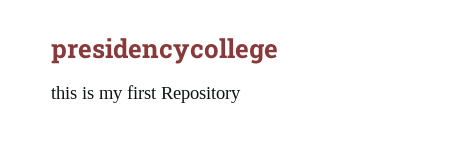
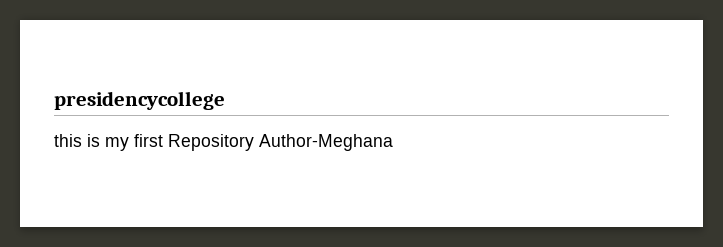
(241, 95) none -> [259,134,393,151] Author-Meghana

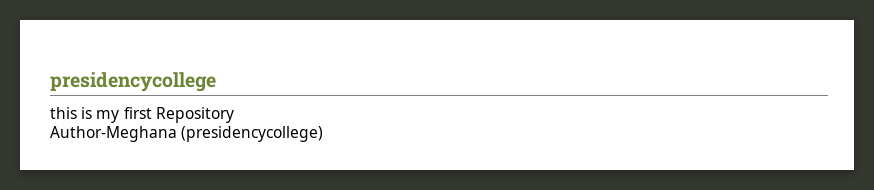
[259,134,393,151] Author-Meghana -> [50,126,324,142] // Author-Meghana (presidencycollege)

